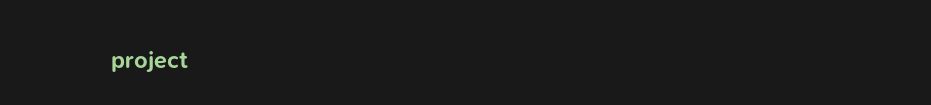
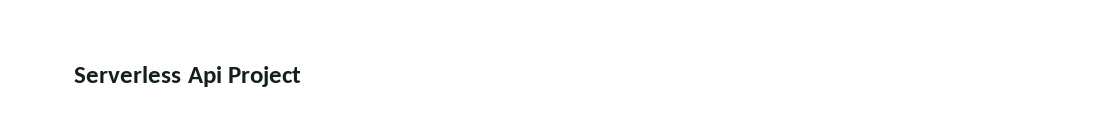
[111,51,188,73] project -> [74,66,302,87] Serverless Api Project

